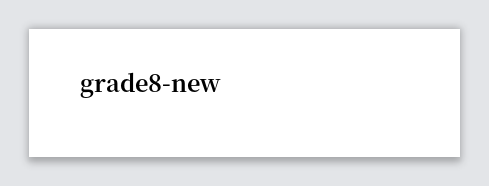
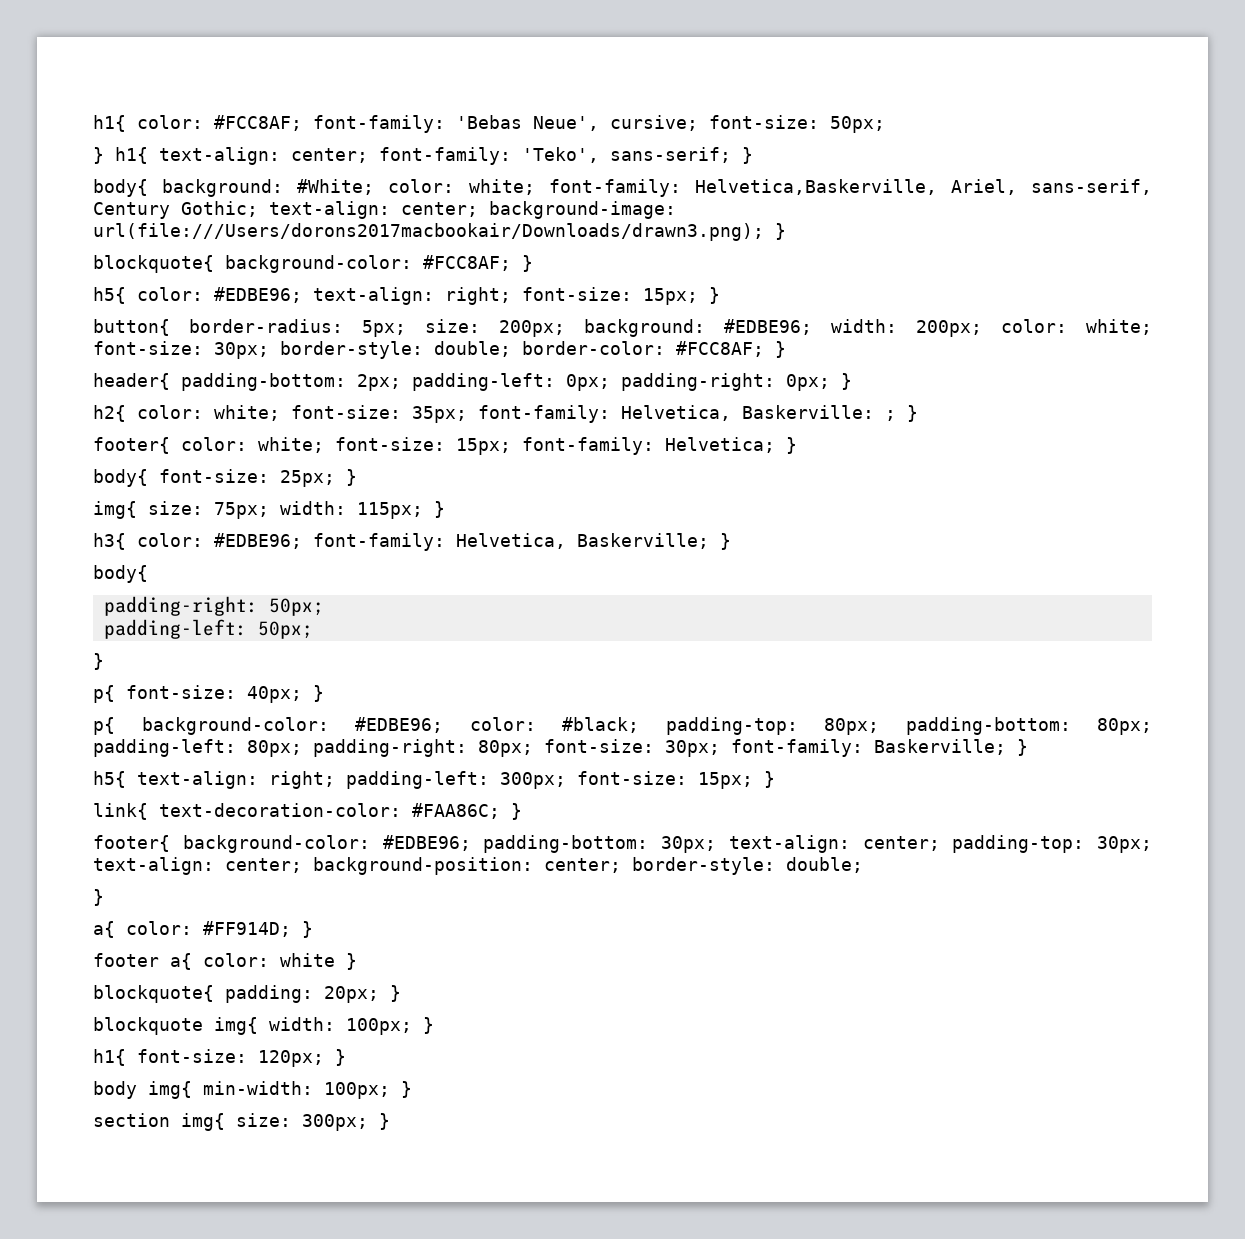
[80,72,221,98] grade8-new -> [93,115,885,133] [93,147,753,165] [93,179,1152,197] [93,201,676,219] [93,223,786,241] [93,255,533,273] [93,287,720,305] [93,319,1152,337] [93,341,786,359] [93,373,852,391] [93,405,918,423] [93,437,797,455] [93,469,357,487] [93,501,445,519] [93,533,731,551] [93,565,148,583] [103,596,324,616] [103,619,313,639] [93,653,104,670] [93,685,324,703] [93,717,1152,735] [93,739,1028,757] [93,771,775,789] [93,803,522,820] [93,835,1152,853] [93,857,863,875] [93,889,104,906] [93,921,313,938] [93,953,357,970] [93,985,401,1003] [93,1017,434,1035] [93,1049,346,1067] [93,1081,412,1099] [93,1113,390,1131] h1{ color: #FCC8AF; font-family: 'Bebas Neue', cursive; font-size: 50px; // } h1{ text-align: center; font-family: 'Teko', sans-serif; } // body{ background: #White; color: white; font-family: Helvetica,Baskerville, Ariel, sans-serif, Century Gothic; text-align: center; background-image: url(file:///Users/dorons2017macbookair/Downloads/drawn3.png); } // blockquote{ background-color: #FCC8AF; } // h5{ color: #EDBE96; text-align: right; font-size: 15px; } // button{ border-radius: 5px; size: 200px; background: #EDBE96; width: 200px; color: white; font-size: 30px; border-style: double; border-color: #FCC8AF; } // header{ padding-bottom: 2px; padding-left: 0px; padding-right: 0px; } // h2{ color: white; font-size: 35px; font-family: Helvetica, Baskerville: ; } // footer{ color: white; font-size: 15px; font-family: Helvetica; } // body{ font-size: 25px; } // img{ size: 75px; width: 115px; } // h3{ color: #EDBE96; font-family: Helvetica, Baskerville; } // body{ // padding-right: 50px; // padding-left: 50px; // } // p{ font-size: 40px; } // p{ background-color: #EDBE96; color: #black; padding-top: 80px; padding-bottom: 80px; padding-left: 80px; padding-right: 80px; font-size: 30px; font-family: Baskerville; } // h5{ text-align: right; padding-left: 300px; font-size: 15px; } // link{ text-decoration-color: #FAA86C; } // footer{ background-color: #EDBE96; padding-bottom: 30px; text-align: center; padding-top: 30px; text-align: center; background-position: center; border-style: double; // } // a{ color: #FF914D; } // footer a{ color: white } // blockquote{ padding: 20px; } // blockquote img{ width: 100px; } // h1{ font-size: 120px; } // body img{ min-width: 100px; } // section img{ size: 300px; }

